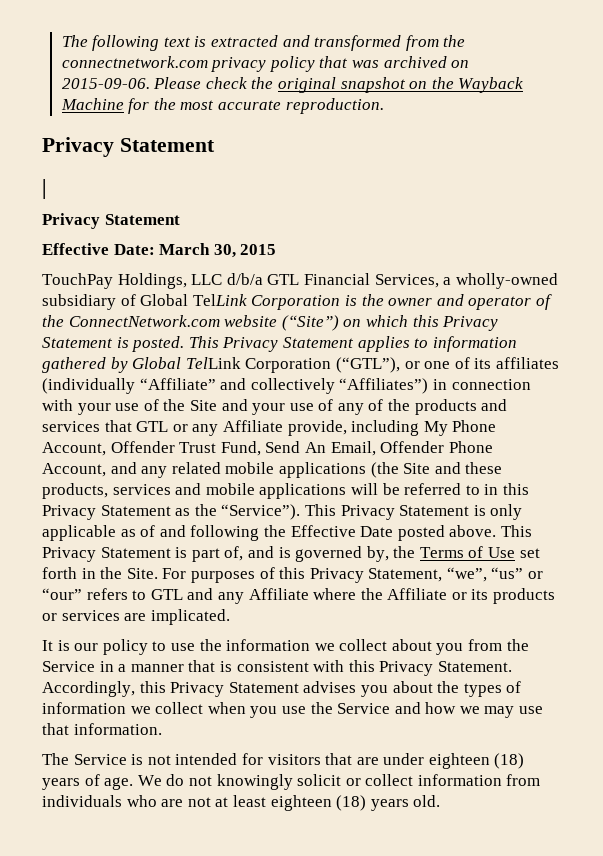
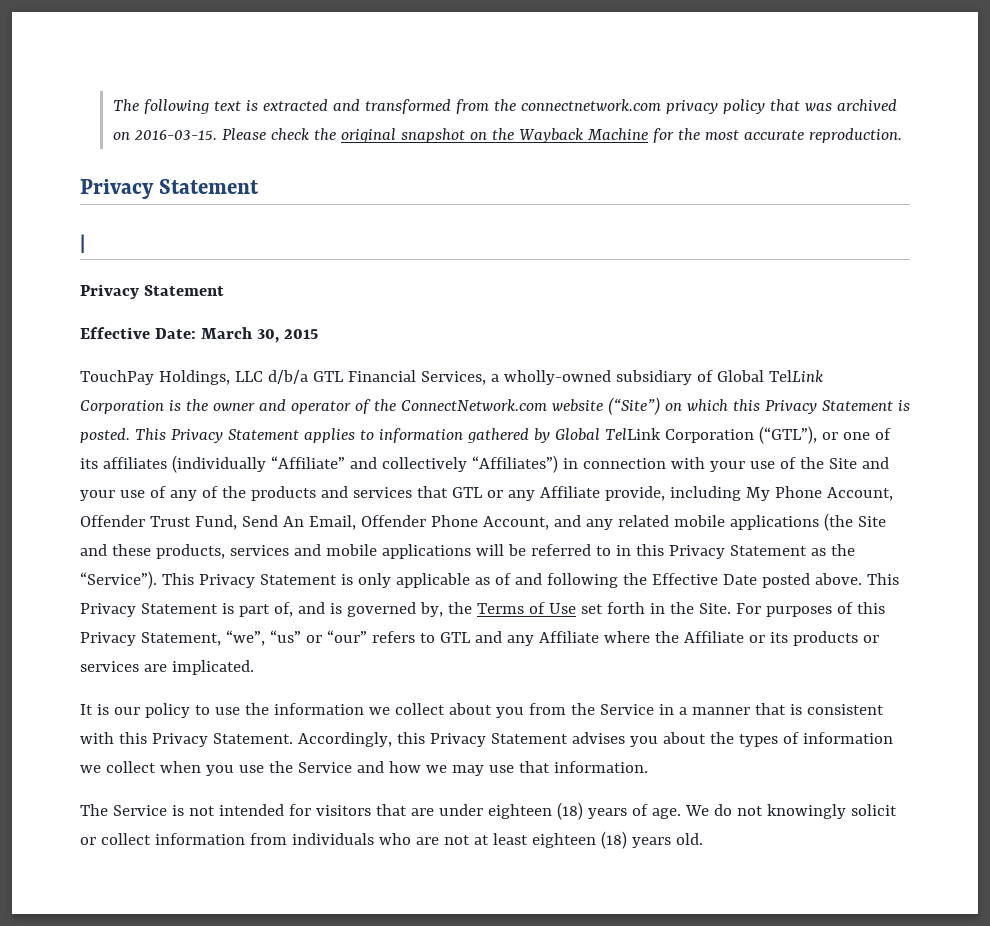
[61,78,150,89] 2015-09-06. -> [133,130,217,141] 2016-03-15.

